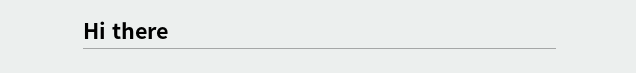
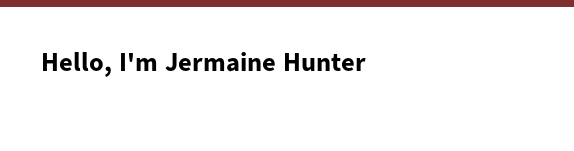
[83,21,168,39] Hi there -> [41,52,367,77] Hello, I'm Jermaine Hunter

